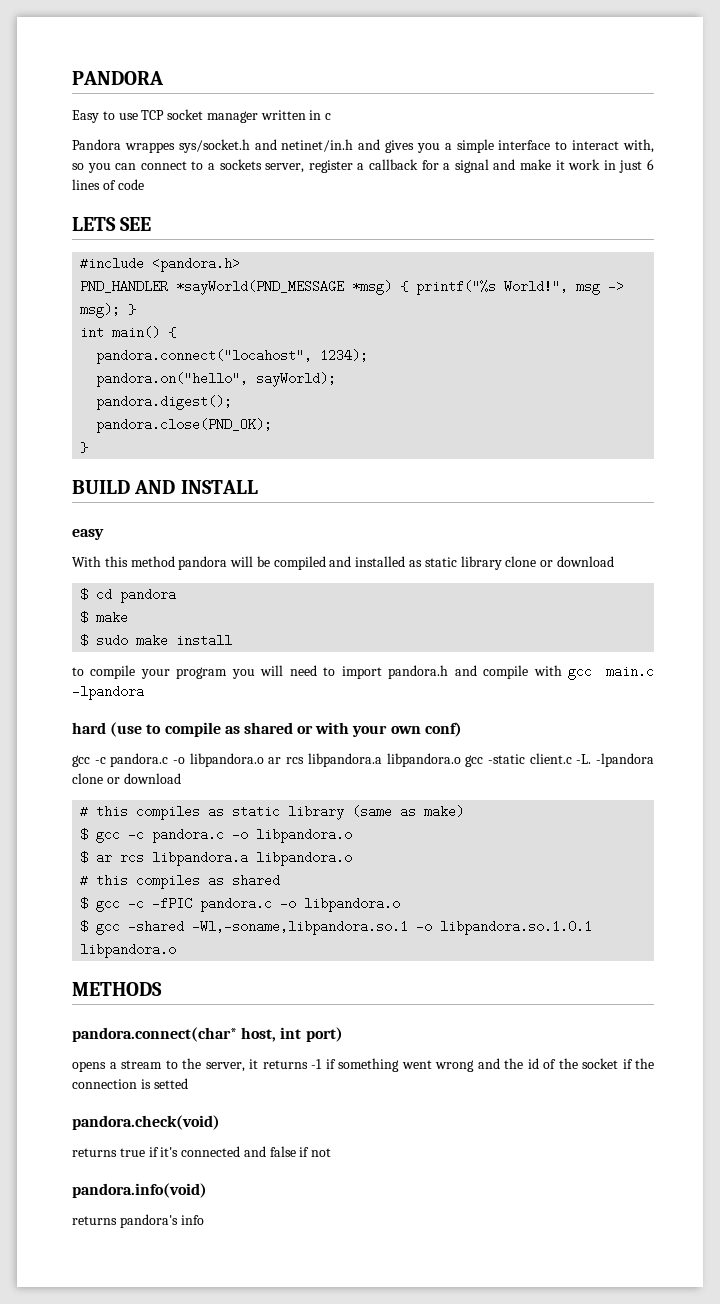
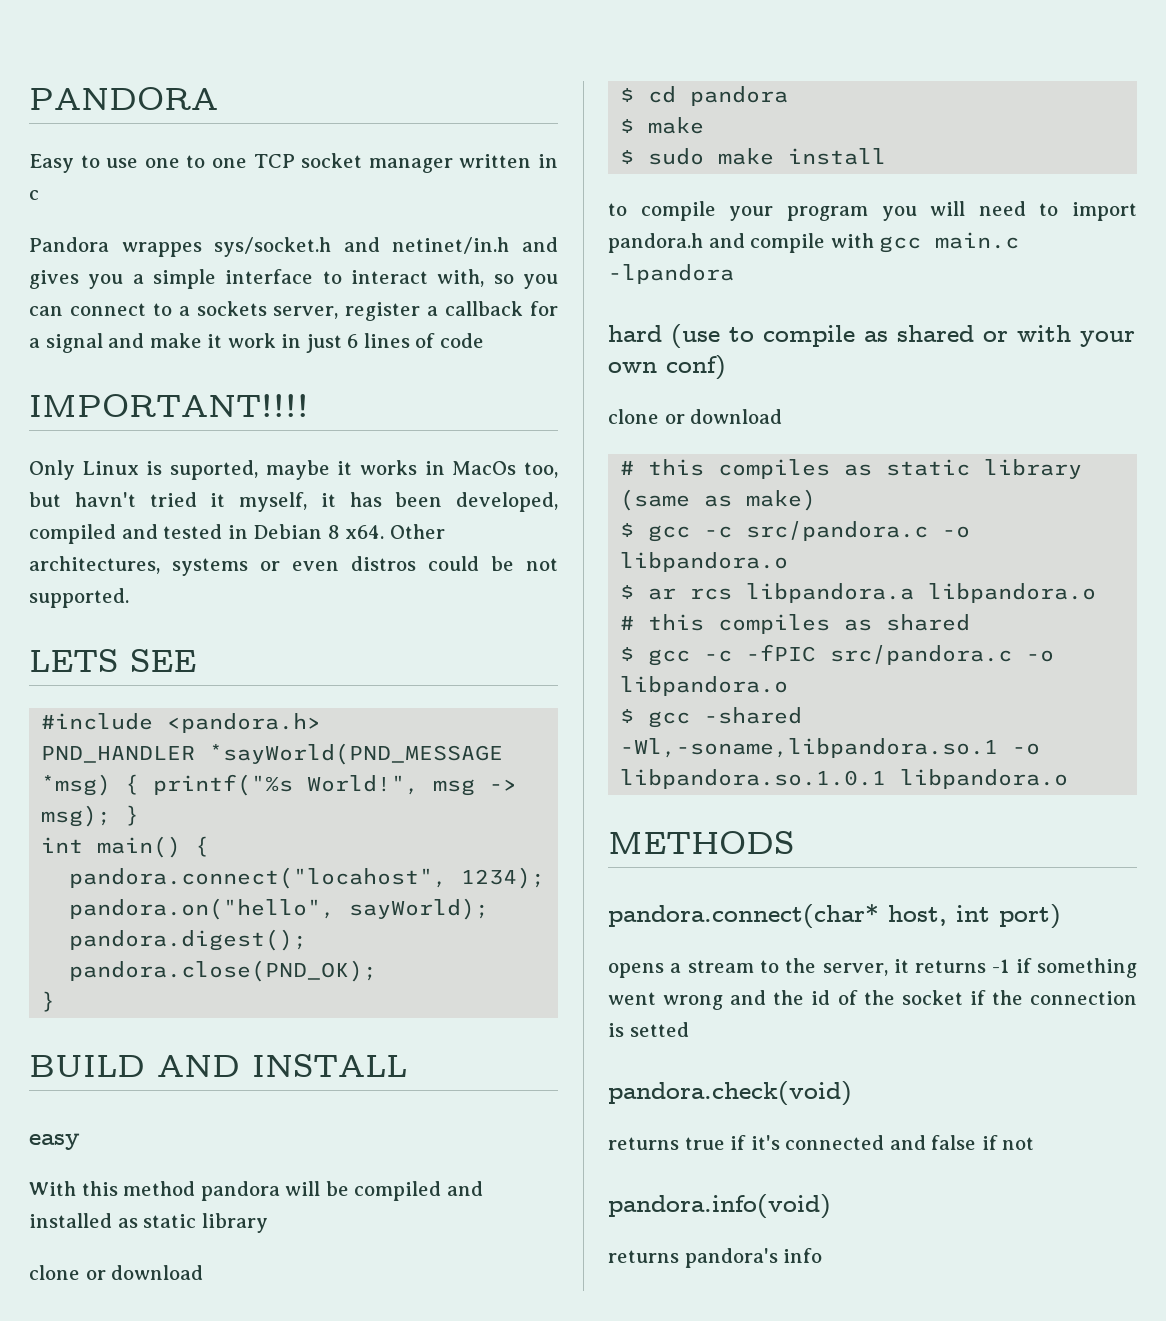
(138, 116) none -> [144,155,247,168] one to one
(144, 184) none -> [29,394,309,417] [29,460,558,480] [29,492,558,512] [29,524,445,544] [29,556,558,576] [29,588,129,608] // IMPORTANT!!!! // Only Linux is suported, maybe it works in MacOs too, but havn't tried it myself, it has been developed, compiled and tested in Debian 8 x64. Other architectures, systems or even distros could be not supported.
(502, 563) none -> (268, 1223) //
[72,753,654,767] gcc -c pandora.c -o libpandora.o ar rcs libpandora.a libpandora.o gcc -static client.c -L. -lpandora -> (726, 367) none
[152,828,225,843] pandora.c -> [746,521,929,541] src/pandora.c
[200,897,273,912] pandora.c -> [830,645,1013,665] src/pandora.c

